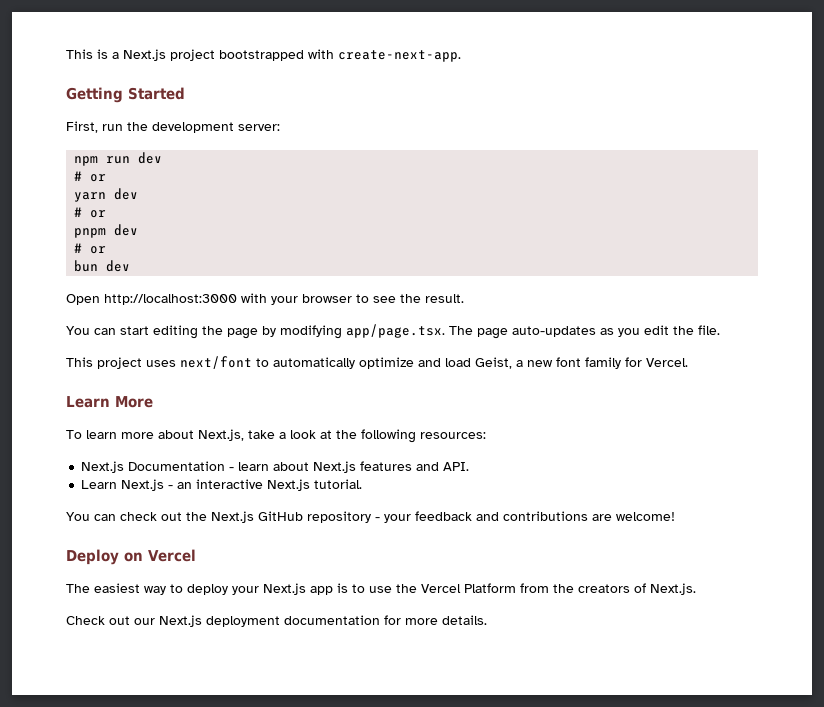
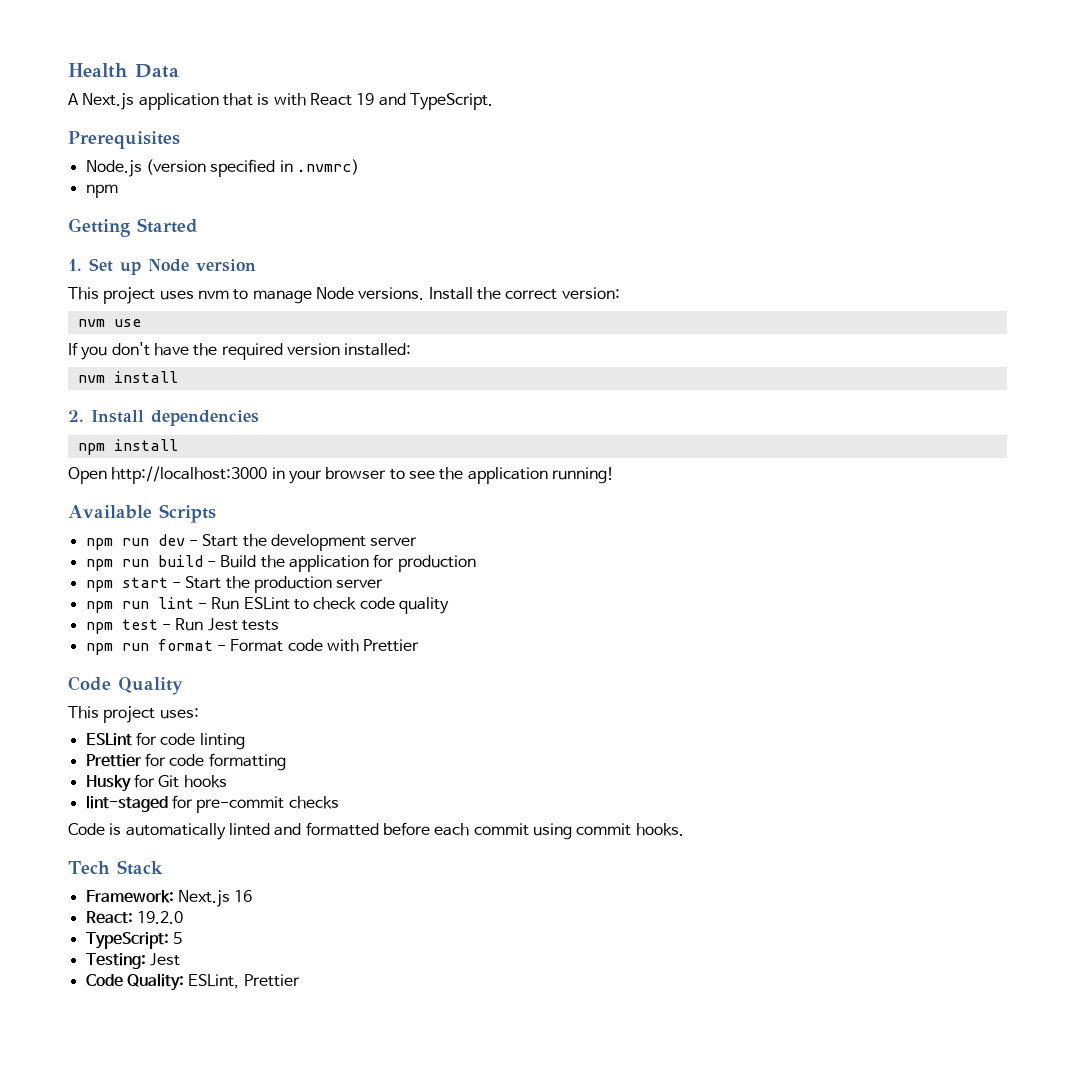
[66,49,461,62] [66,87,185,103] [66,121,280,133] [74,152,163,166] [74,171,107,182] [74,188,139,202] [74,207,107,218] [74,224,139,238] [74,243,107,254] [74,260,131,272] This is a Next.js project bootstrapped with create-next-app. // Getting Started // First, run the development server: // npm run dev // # or // yarn dev // # or // pnpm dev // # or // bun dev -> [68,63,179,78] [68,93,493,110] [68,131,180,149] [85,159,359,177] [85,184,118,198] [68,218,198,237] [68,258,256,275] [68,287,620,304] [77,319,141,327] [68,342,412,360] [77,371,178,383] [68,410,259,426] [77,439,178,455] Health Data // A Next.js application that is with React 19 and TypeScript. // Prerequisites // Node.js (version specified in .nvmrc) // npm // Getting Started // 1. Set up Node version // This project uses nvm to manage Node versions. Install the correct version: // nvm use // If you don't have the required version installed: // nvm install // 2. Install dependencies // npm install
[241,293,267,303] with -> [271,467,285,479] in
[425,294,464,303] [66,324,720,339] [66,356,688,369] [66,396,153,408] [66,429,486,443] [81,461,470,473] [81,479,363,491] [66,511,675,523] [66,549,196,565] [66,583,696,595] [66,615,487,627] result. // You can start editing the page by modifying app/page.tsx. The page auto-updates as you edit the file. // This project uses next/font to automatically optimize and load Geist, a new font family for Vercel. // Learn More // To learn more about Next.js, take a look at the following resources: // Next.js Documentation - learn about Next.js features and API. // Learn Next.js - an interactive Next.js tutorial. // You can check out the Next.js GitHub repository - your feedback and contributions are welcome! // Deploy on Vercel // The easiest way to deploy your Next.js app is to use the Vercel Platform from the creators of Next.js. // Check out our Next.js deployment documentation for more details. -> [467,467,614,484] [68,504,216,523] [85,534,418,551] [85,554,476,572] [85,576,384,593] [85,597,449,614] [85,618,279,634] [85,639,420,655] [68,676,183,695] [68,706,199,723] [85,732,245,750] [85,753,286,771] [85,774,227,792] [85,795,339,813] [68,822,684,840] [68,860,163,875] [85,890,253,907] [85,911,183,924] [85,932,182,949] [85,953,180,969] [85,973,300,991] application running! // Available Scripts // npm run dev - Start the development server // npm run build - Build the application for production // npm start - Start the production server // npm run lint - Run ESLint to check code quality // npm test - Run Jest tests // npm run format - Format code with Prettier // Code Quality // This project uses: // ESLint for code linting // Prettier for code formatting // Husky for Git hooks // lint-staged for pre-commit checks // Code is automatically linted and formatted before each commit using commit hooks. // Tech Stack // Framework: Next.js 16 // React: 19.2.0 // TypeScript: 5 // Testing: Jest // Code Quality: ESLint, Prettier

